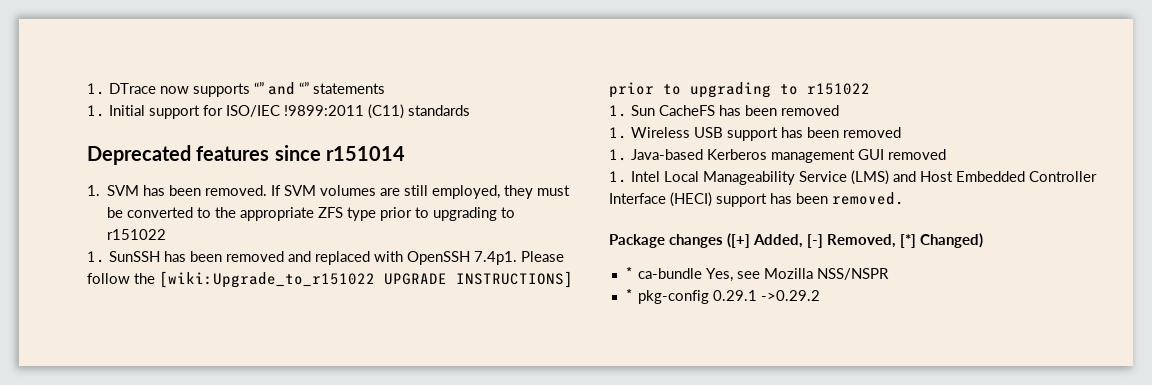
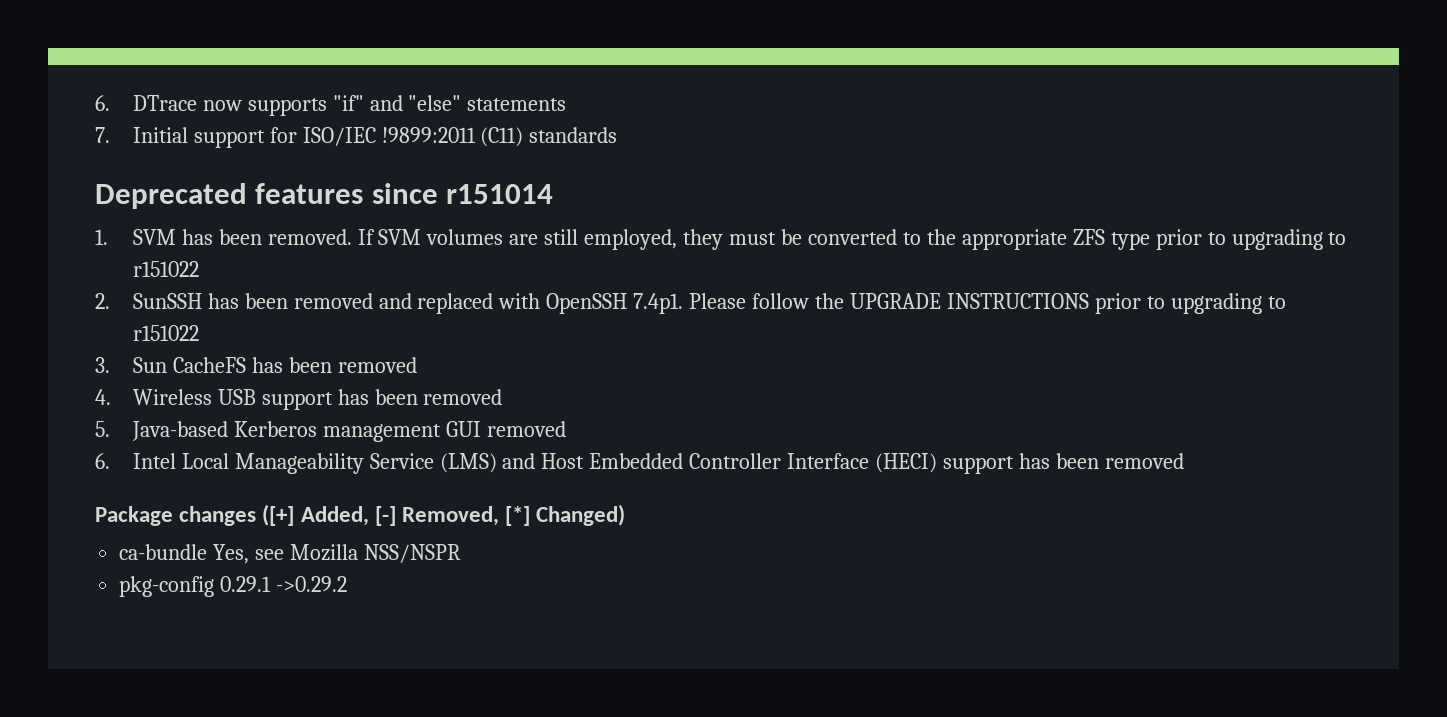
[87,83,105,95] 1. -> [95,95,110,111] 6.
[254,82,309,95] “” and “” -> [332,95,462,111] "if" and "else"
[87,105,105,117] 1. -> [95,127,110,143] 7.
[87,251,105,263] 1. -> [95,293,110,309] 2.
[159,271,573,288] [609,82,870,98] [609,105,627,117] [wiki:Upgrade_to_r151022 UPGRADE INSTRUCTIONS] prior to upgrading to r151022 // 1. -> [850,293,1286,314] [132,325,199,341] [95,357,110,373] UPGRADE INSTRUCTIONS prior to upgrading to r151022 // 3.
[609,127,627,139] 1. -> [95,389,111,405] 4.
[609,149,627,161] 1. -> [95,421,110,437] 5.
[609,171,627,183] 1. -> [95,453,110,469] 6.
[832,192,904,205] removed. -> [1104,453,1184,469] removed
[624,267,634,279] * -> (626, 515) none
[624,289,634,301] * -> (461, 553) none

